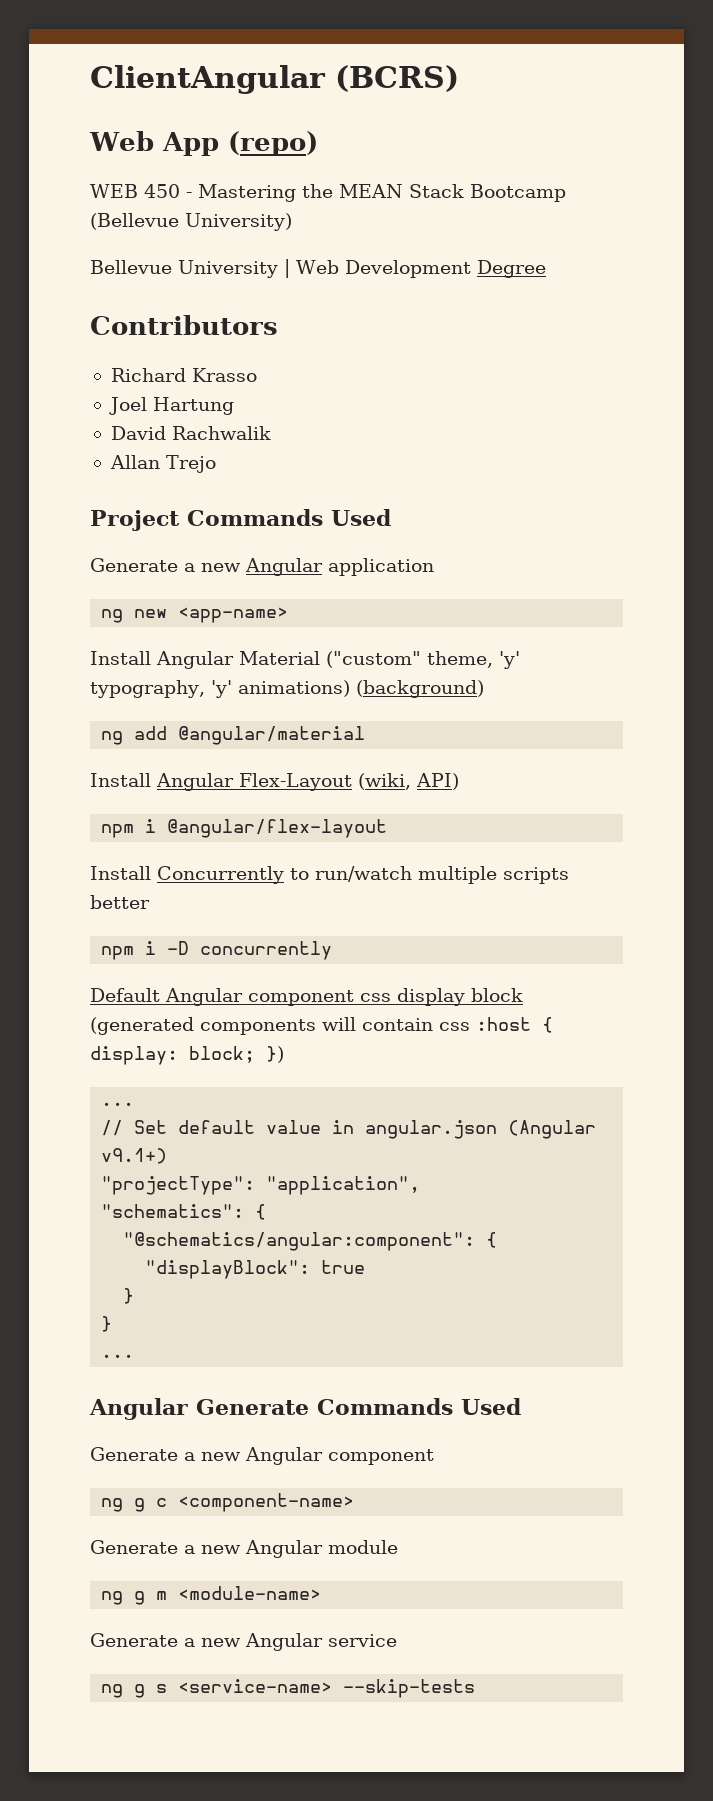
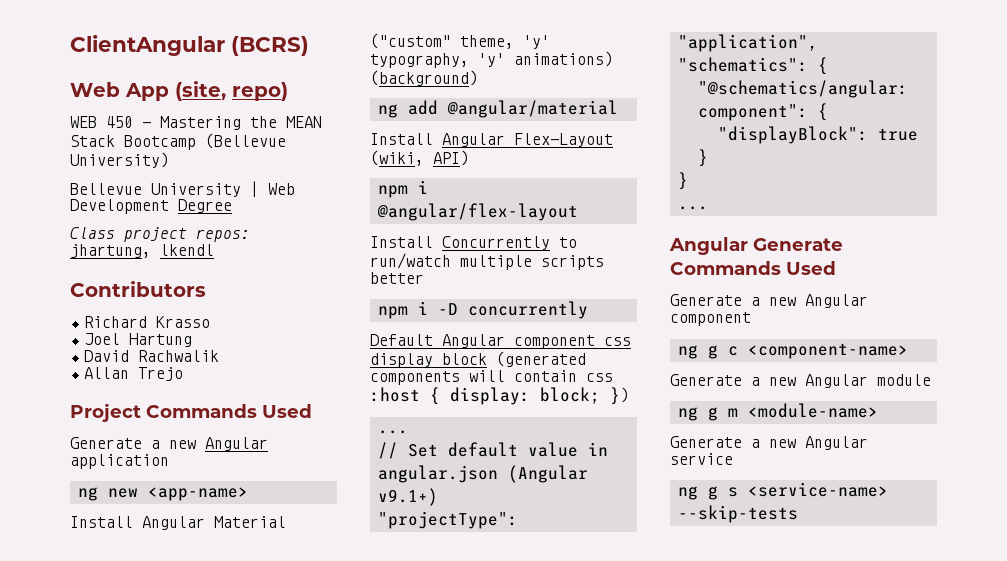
[227,131,318,156] (repo) -> [175,81,288,101] (site, repo)
(546, 269) none -> [70,227,250,242] [70,244,214,258] // Class project repos: jhartung, lkendl

